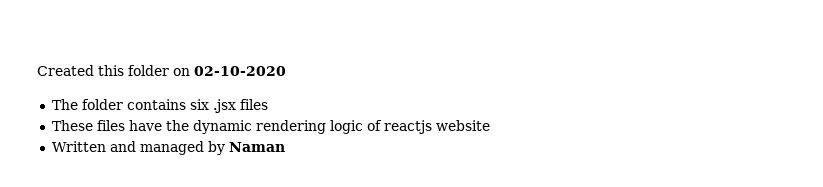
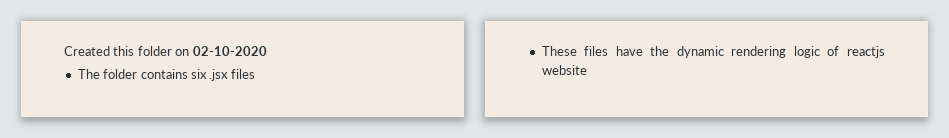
[51,141,285,155] // Written and managed by Naman -> (587, 70) none

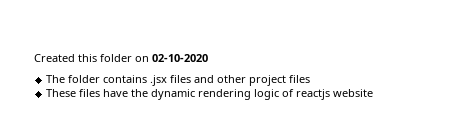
[190,69,207,79] six -> (148, 79) none
(255, 74) none -> [194,75,311,86] and other project files

